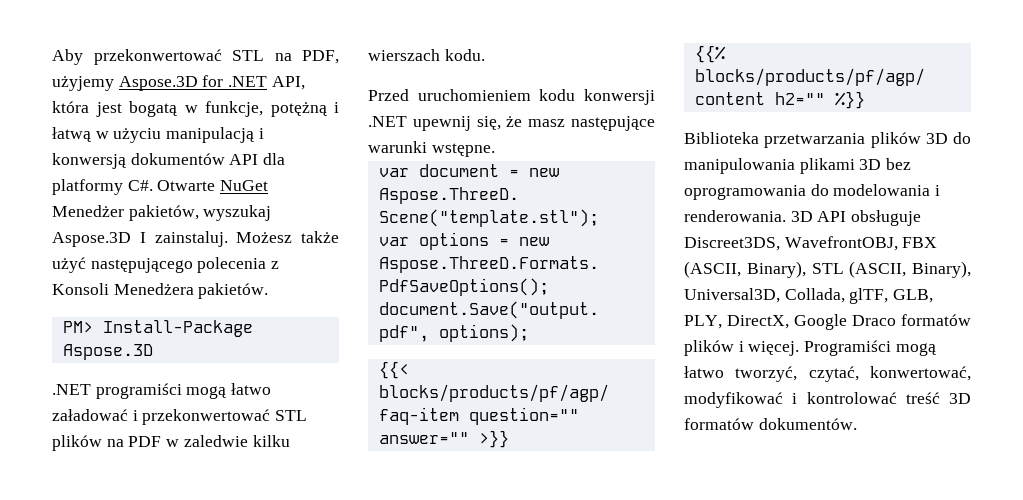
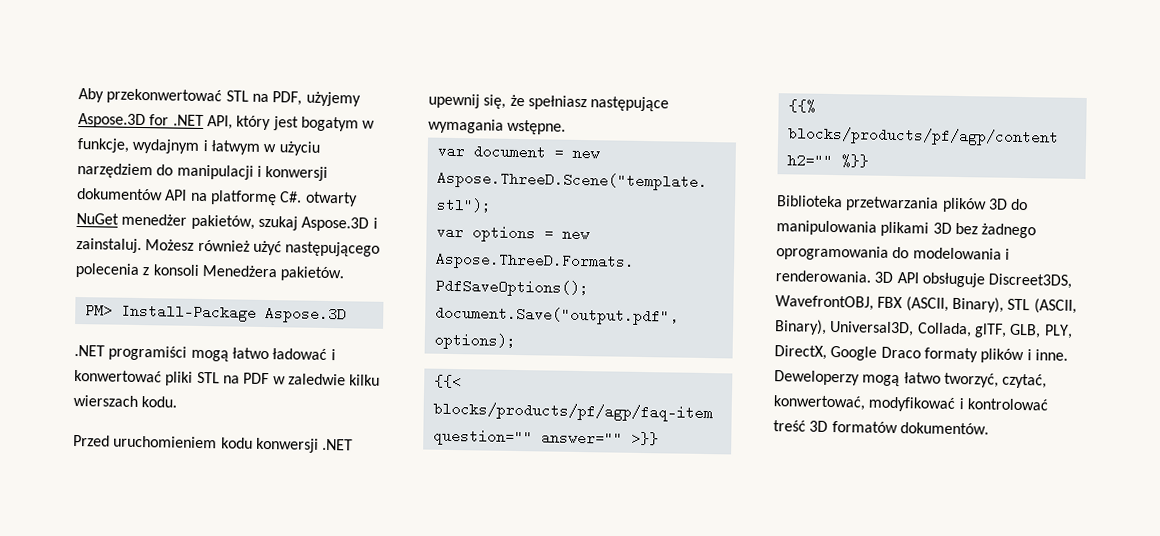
[52,101,339,117] [52,127,264,143] [52,153,286,169] [52,179,269,195] [52,205,272,221] [52,232,146,247] która jest bogatą w funkcje, potężną i łatwą w użyciu manipulacją i konwersją dokumentów API dla platformy C#. Otwarte NuGet Menedżer pakietów, wyszukaj Aspose.3D I -> [236,115,376,132] [77,138,320,156] [77,163,329,181] [77,188,358,207] [76,213,378,232] który jest bogatym w funkcje, wydajnym i łatwym w użyciu narzędziem do manipulacji i konwersji dokumentów API na platformę C#. otwarty NuGet menedżer pakietów, szukaj Aspose.3D i
[301,231,339,243] także -> [197,239,250,252] również
[52,283,109,295] Konsoli -> [152,264,200,276] konsoli
[52,409,308,425] [52,435,102,451] załadować i przekonwertować STL plików -> [272,348,336,361] [74,369,220,386] ładować i konwertować pliki STL
[528,116,655,131] [368,141,427,153] masz następujące warunki -> [527,95,670,112] [428,118,504,134] spełniasz następujące wymagania
(912, 164) none -> [981,223,1037,239] żadnego
[901,314,971,326] formatów -> [923,347,978,363] formaty
[748,340,892,356] więcej. Programiści -> [1034,349,1068,361] [774,370,860,386] inne. Deweloperzy

